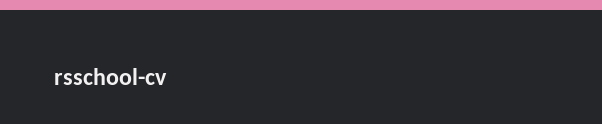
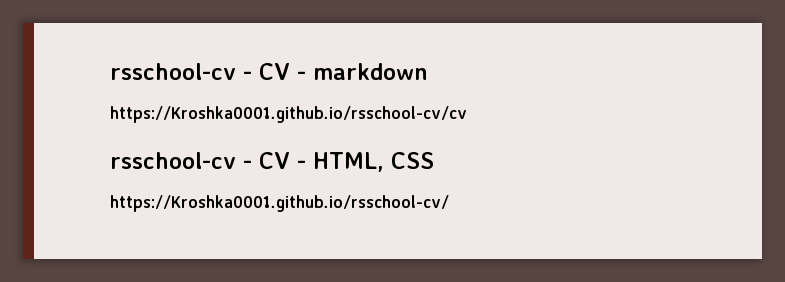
[54,68,167,85] rsschool-cv -> [110,63,428,80] [110,106,467,123] [110,152,434,172] [110,195,449,212] rsschool-cv - CV - markdown // https://Kroshka0001.github.io/rsschool-cv/cv // rsschool-cv - CV - HTML, CSS // https://Kroshka0001.github.io/rsschool-cv/

